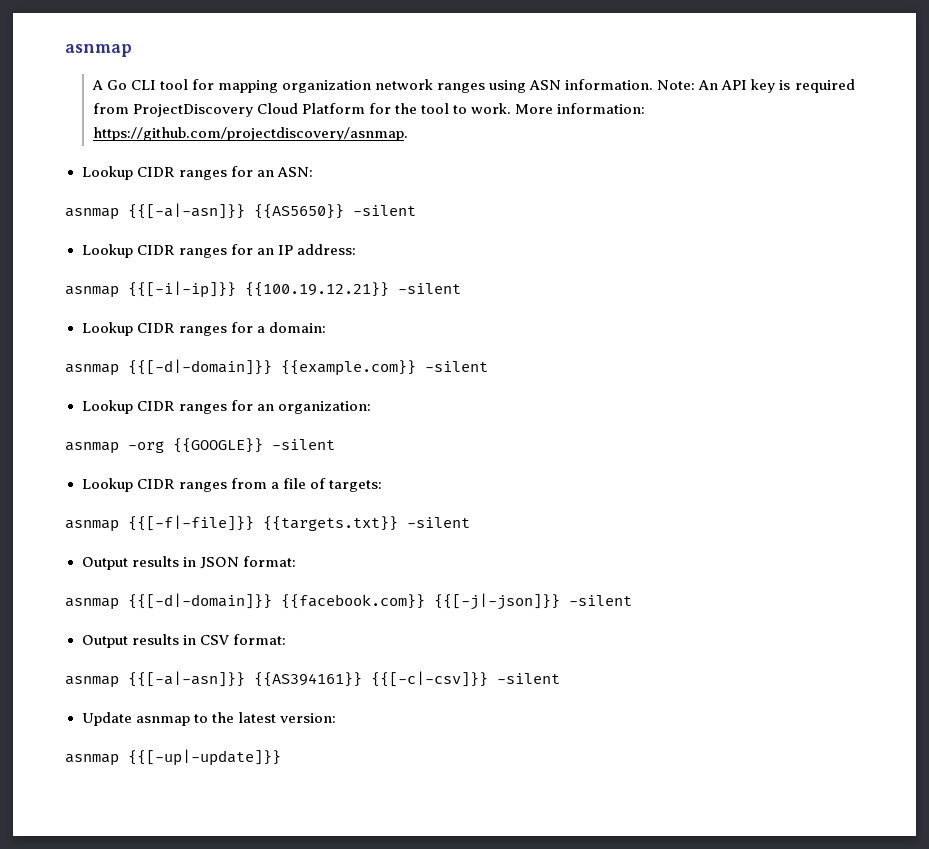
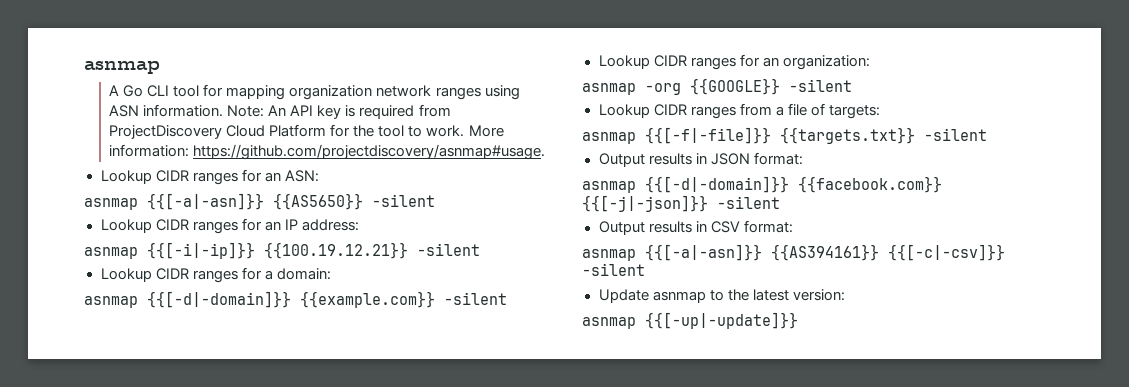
[92,127,408,141] https://github.com/projectdiscovery/asnmap. -> [193,144,546,160] https://github.com/projectdiscovery/asnmap#usage.

